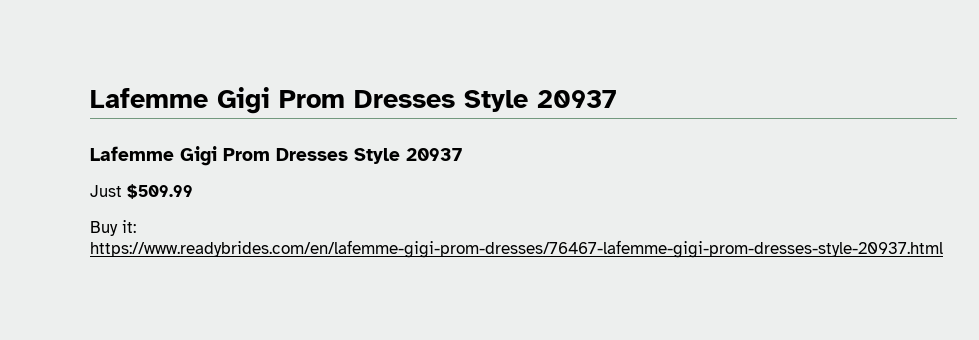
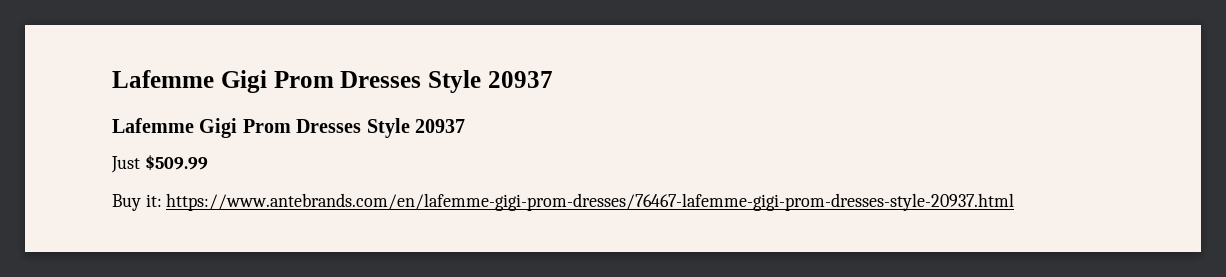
[90,240,943,258] https://www.readybrides.com/en/lafemme-gigi-prom-dresses/76467-lafemme-gigi-prom-dresses-style-20937.html -> [166,193,1015,211] https://www.antebrands.com/en/lafemme-gigi-prom-dresses/76467-lafemme-gigi-prom-dresses-style-20937.html

